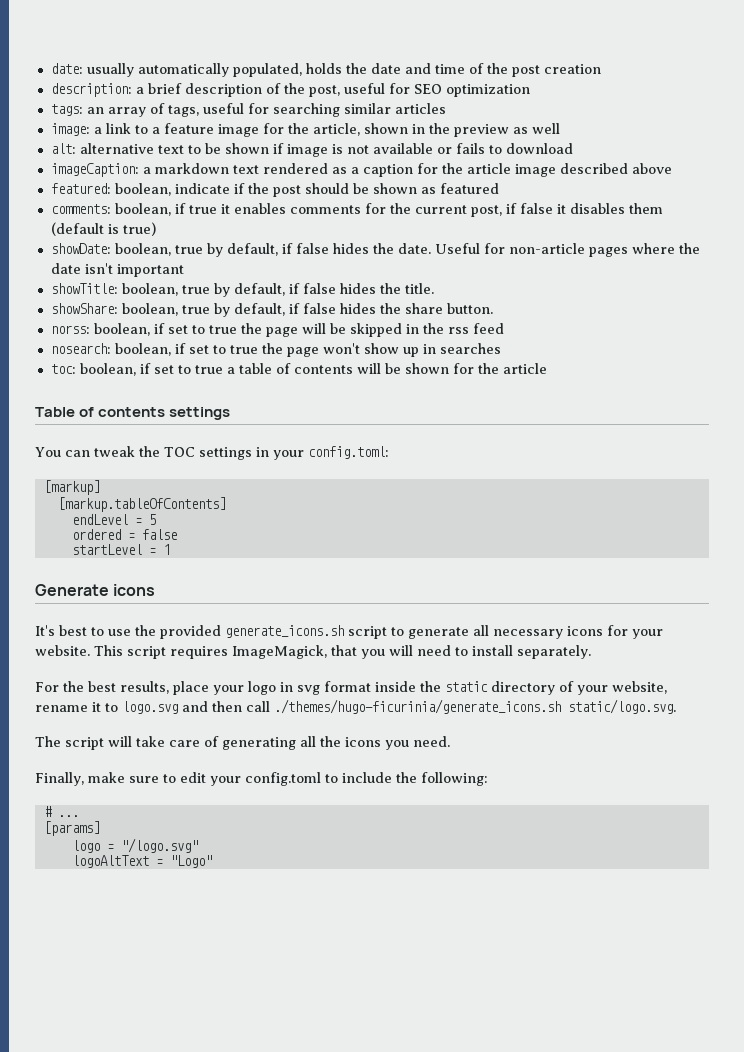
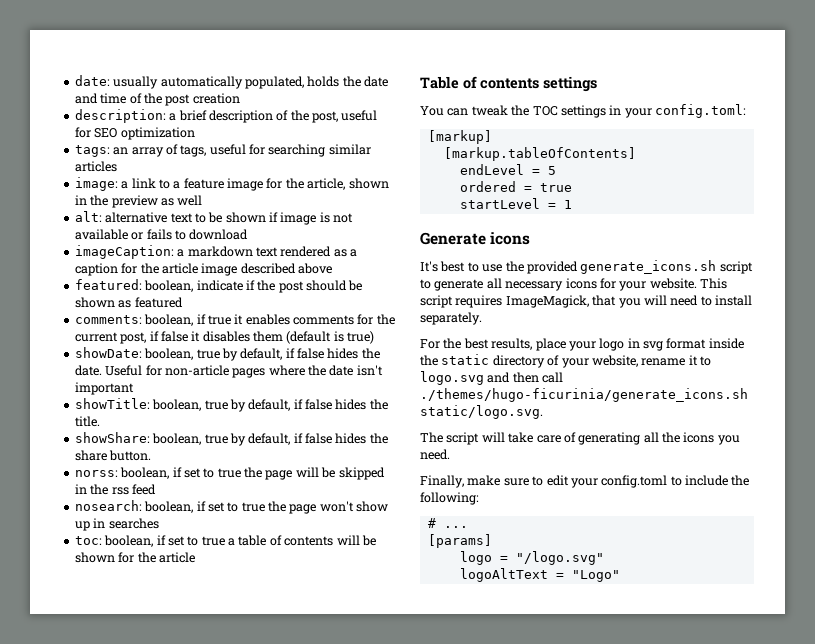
[141,529,177,540] false -> [539,183,572,192] true

